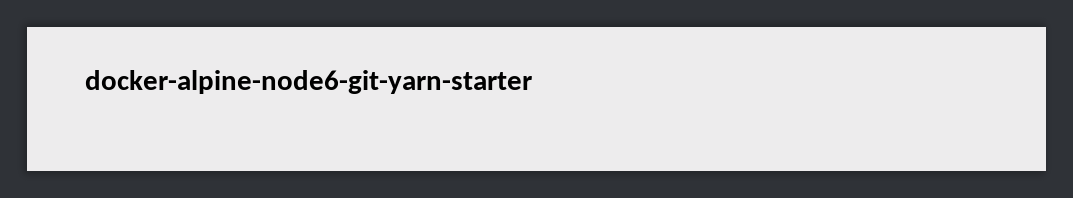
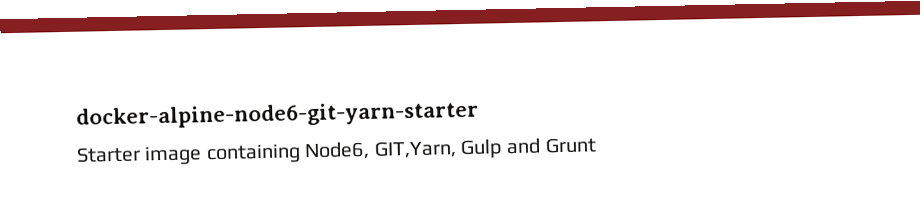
(532, 82) none -> [76,137,597,166] // Starter image containing Node6, GIT,Yarn, Gulp and Grunt

